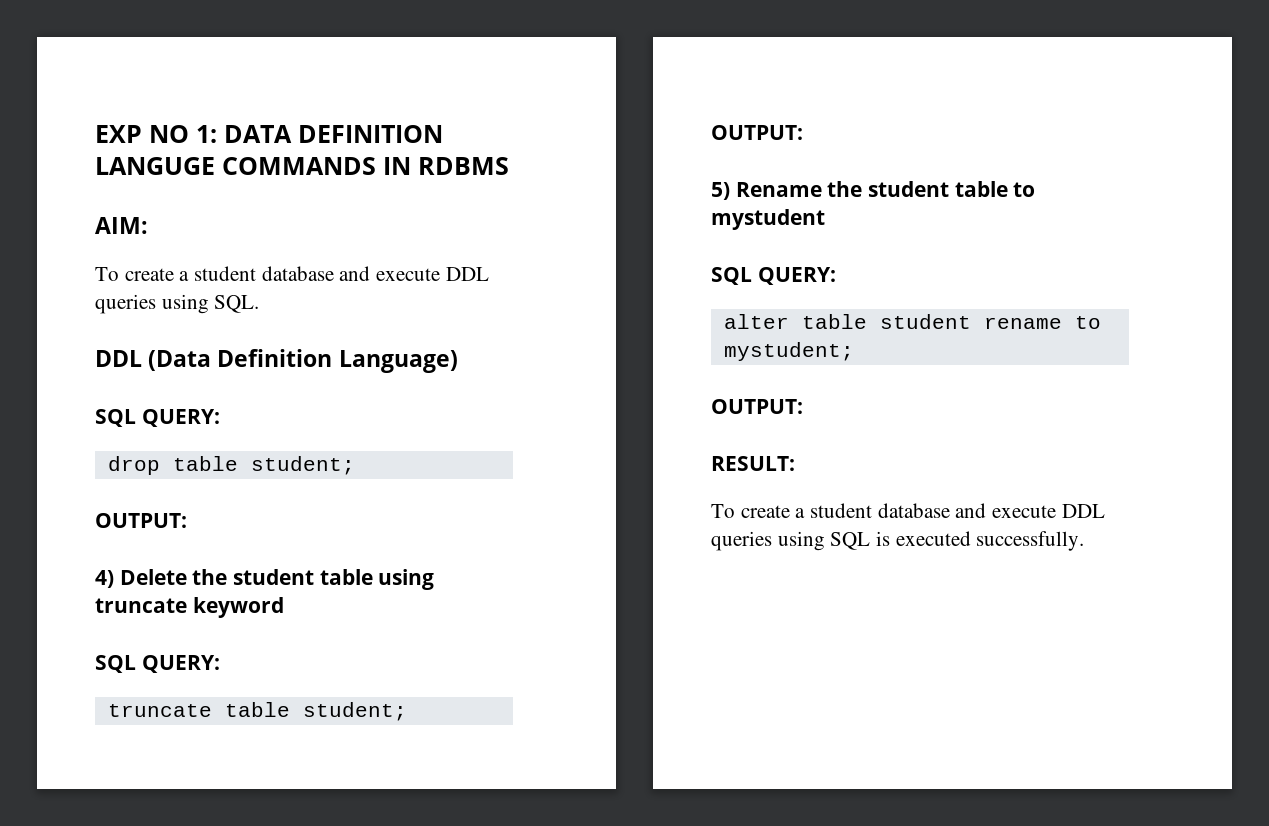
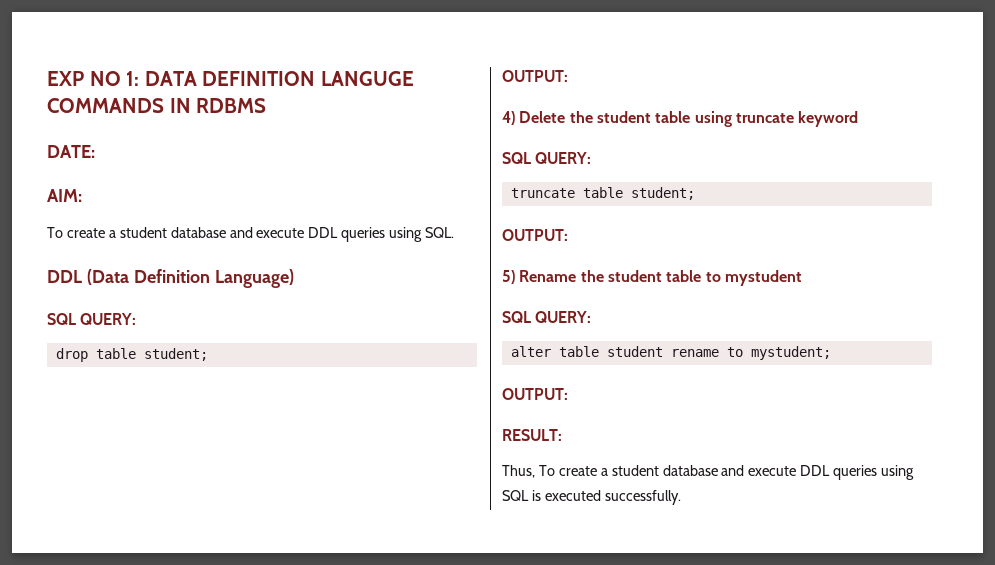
(509, 166) none -> [47,145,95,158] // DATE:
(795, 463) none -> [502,465,535,478] Thus,

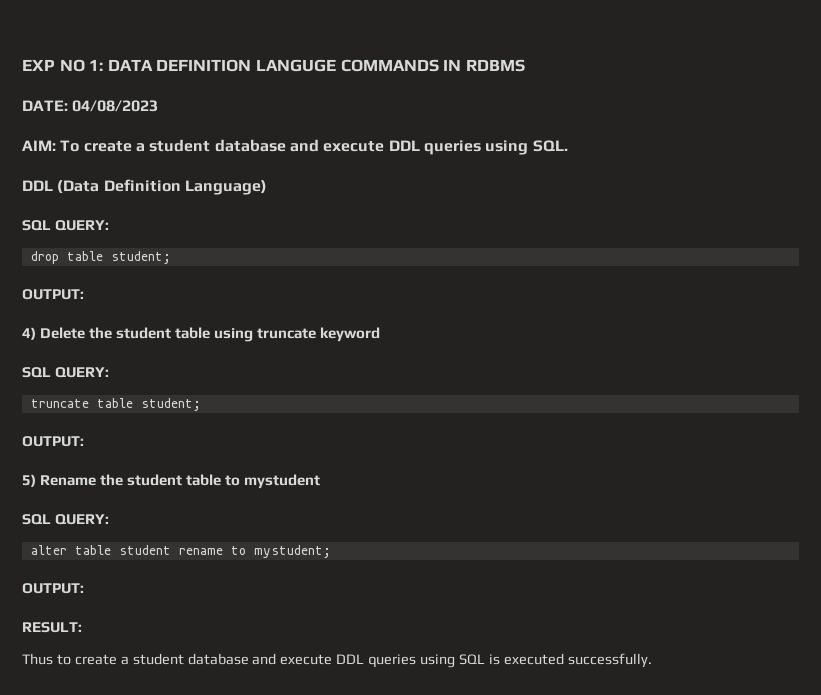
(95, 151) none -> [72,100,159,112] 04/08/2023
(82, 195) // -> (56, 145) none
[502,465,555,478] Thus, To -> [22,653,71,665] Thus to

